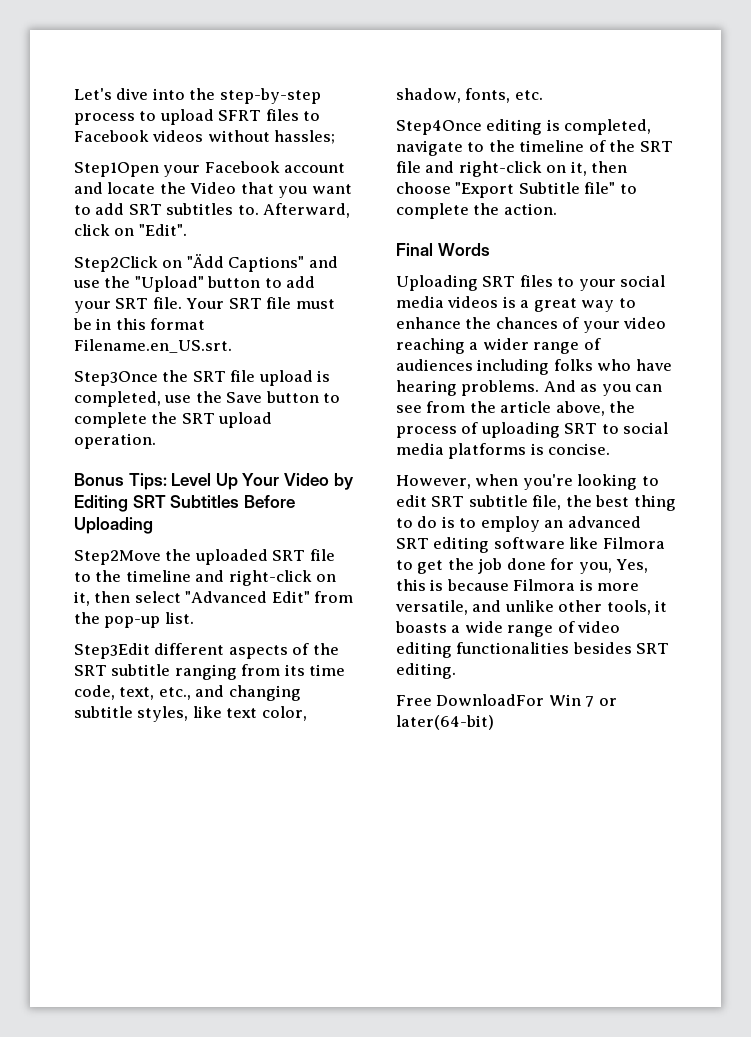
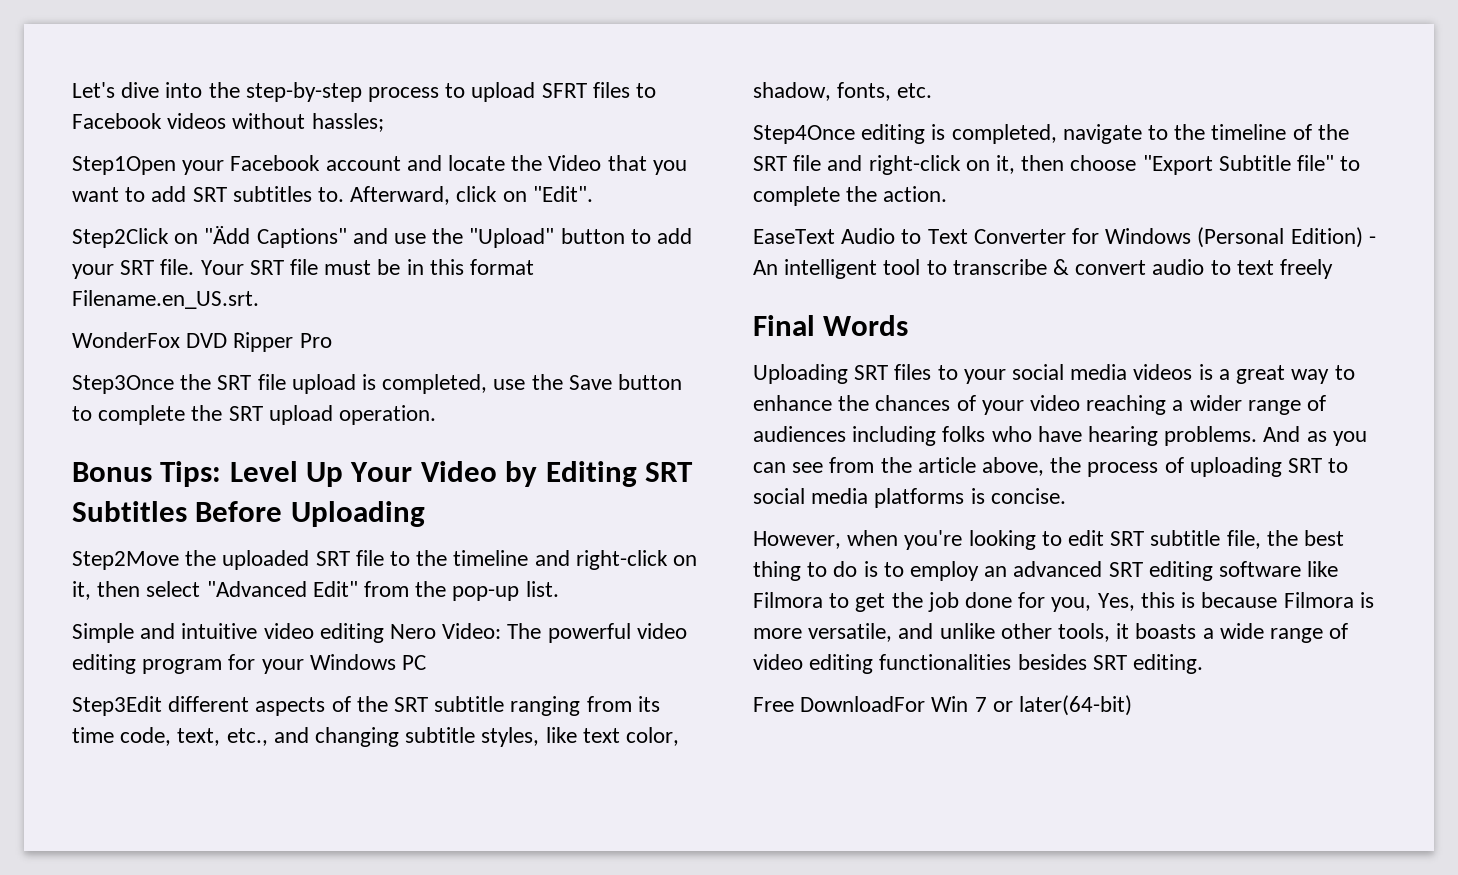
(232, 346) none -> [72,332,332,352] // WonderFox DVD Ripper Pro
(194, 618) none -> [72,623,687,643] [72,654,427,674] // Simple and intuitive video editing Nero Video: The powerful video editing program for your Windows PC
(557, 209) none -> [753,227,1376,248] [753,259,1334,279] // EaseText Audio to Text Converter for Windows (Personal Edition) - An intelligent tool to transcribe & convert audio to text freely

